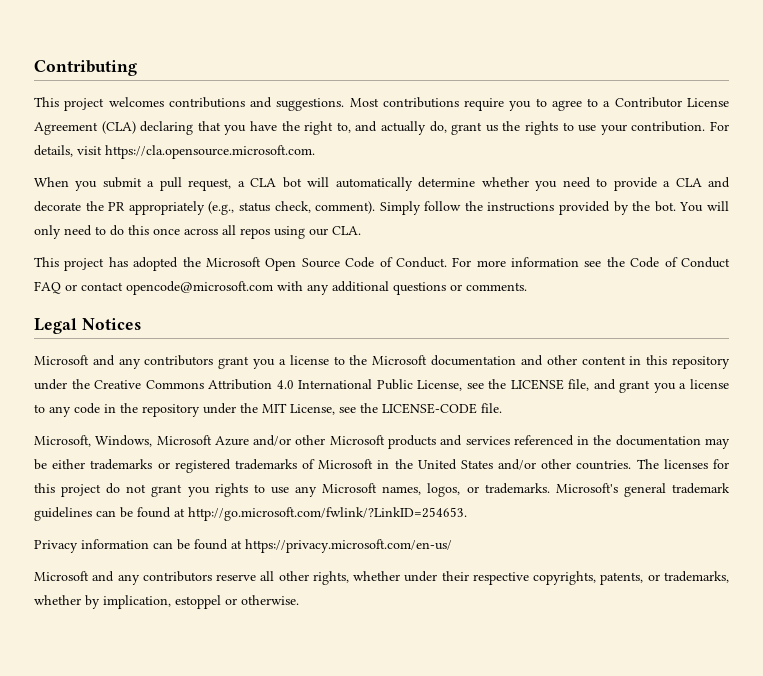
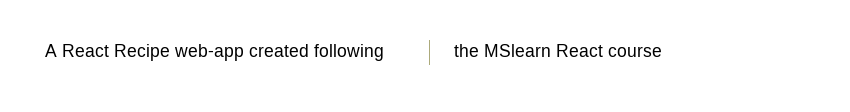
[34,60,137,76] [34,97,729,111] [34,121,730,135] [34,145,315,159] [34,177,731,191] [34,201,730,215] [34,225,361,239] [34,257,731,271] [34,281,527,295] [34,318,141,334] [34,355,731,369] [34,379,729,393] [34,403,502,417] [34,435,731,449] [34,459,729,473] [34,483,731,497] [34,507,467,521] [34,539,452,553] [34,571,729,585] [34,595,299,609] Contributing // This project welcomes contributions and suggestions. Most contributions require you to agree to a Contributor License Agreement (CLA) declaring that you have the right to, and actually do, grant us the rights to use your contribution. For details, visit https://cla.opensource.microsoft.com. // When you submit a pull request, a CLA bot will automatically determine whether you need to provide a CLA and decorate the PR appropriately (e.g., status check, comment). Simply follow the instructions provided by the bot. You will only need to do this once across all repos using our CLA. // This project has adopted the Microsoft Open Source Code of Conduct. For more information see the Code of Conduct FAQ or contact opencode@microsoft.com with any additional questions or comments. // Legal Notices // Microsoft and any contributors grant you a license to the Microsoft documentation and other content in this repository under the Creative Commons Attribution 4.0 International Public License, see the LICENSE file, and grant you a license to any code in the repository under the MIT License, see the LICENSE-CODE file. // Microsoft, Windows, Microsoft Azure and/or other Microsoft products and services referenced in the documentation may be either trademarks or registered trademarks of Microsoft in the United States and/or other countries. The licenses for this project do not grant you rights to use any Microsoft names, logos, or trademarks. Microsoft's general trademark guidelines can be found at http://go.microsoft.com/fwlink/?LinkID=254653. // Privacy information can be found at https://privacy.microsoft.com/en-us/ // Microsoft and any contributors reserve all other rights, whether under their respective copyrights, patents, or trademarks, whether by implication, estoppel or otherwise. -> [45,44,662,61] A React Recipe web-app created following the MSlearn React course

